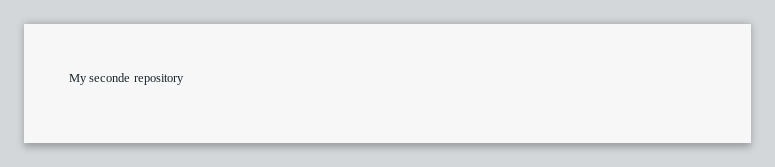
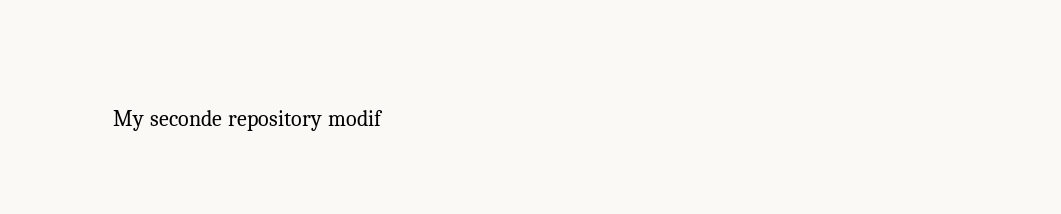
(184, 79) none -> [327,110,383,126] modif

